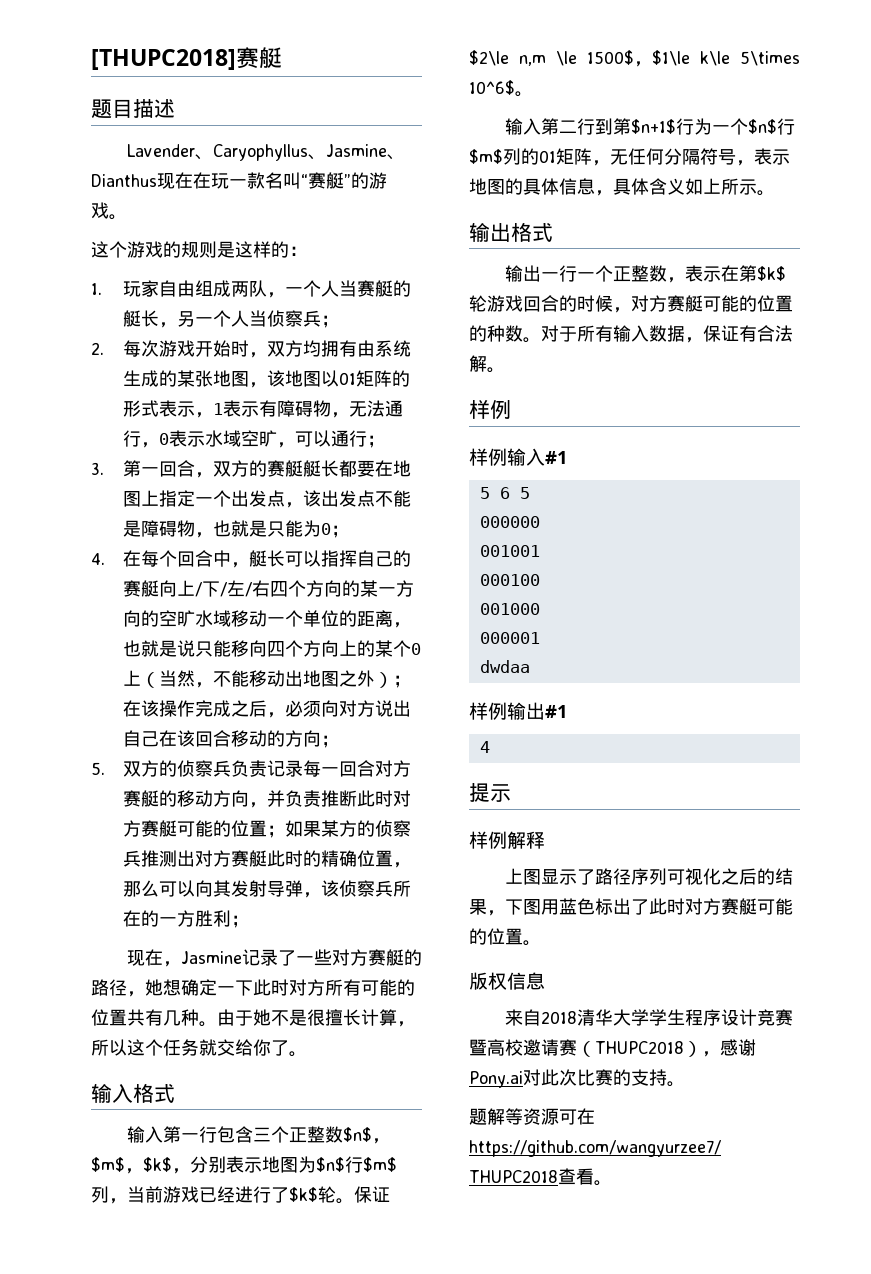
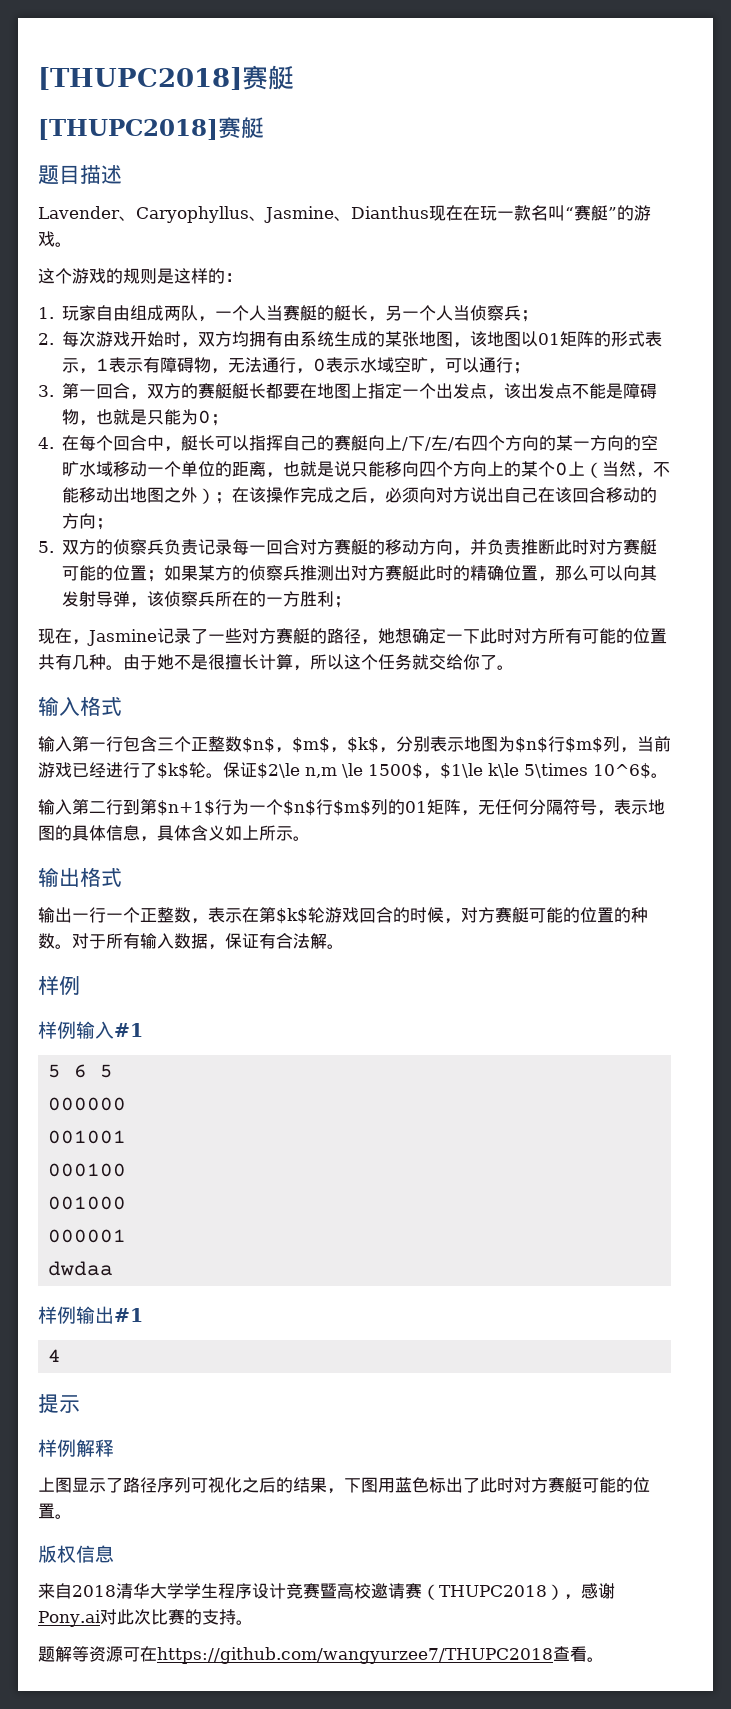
[91,47,282,70] [THUPC2018]赛艇 -> [38,65,294,90] [38,117,264,140] [THUPC2018]赛艇 // [THUPC2018]赛艇

